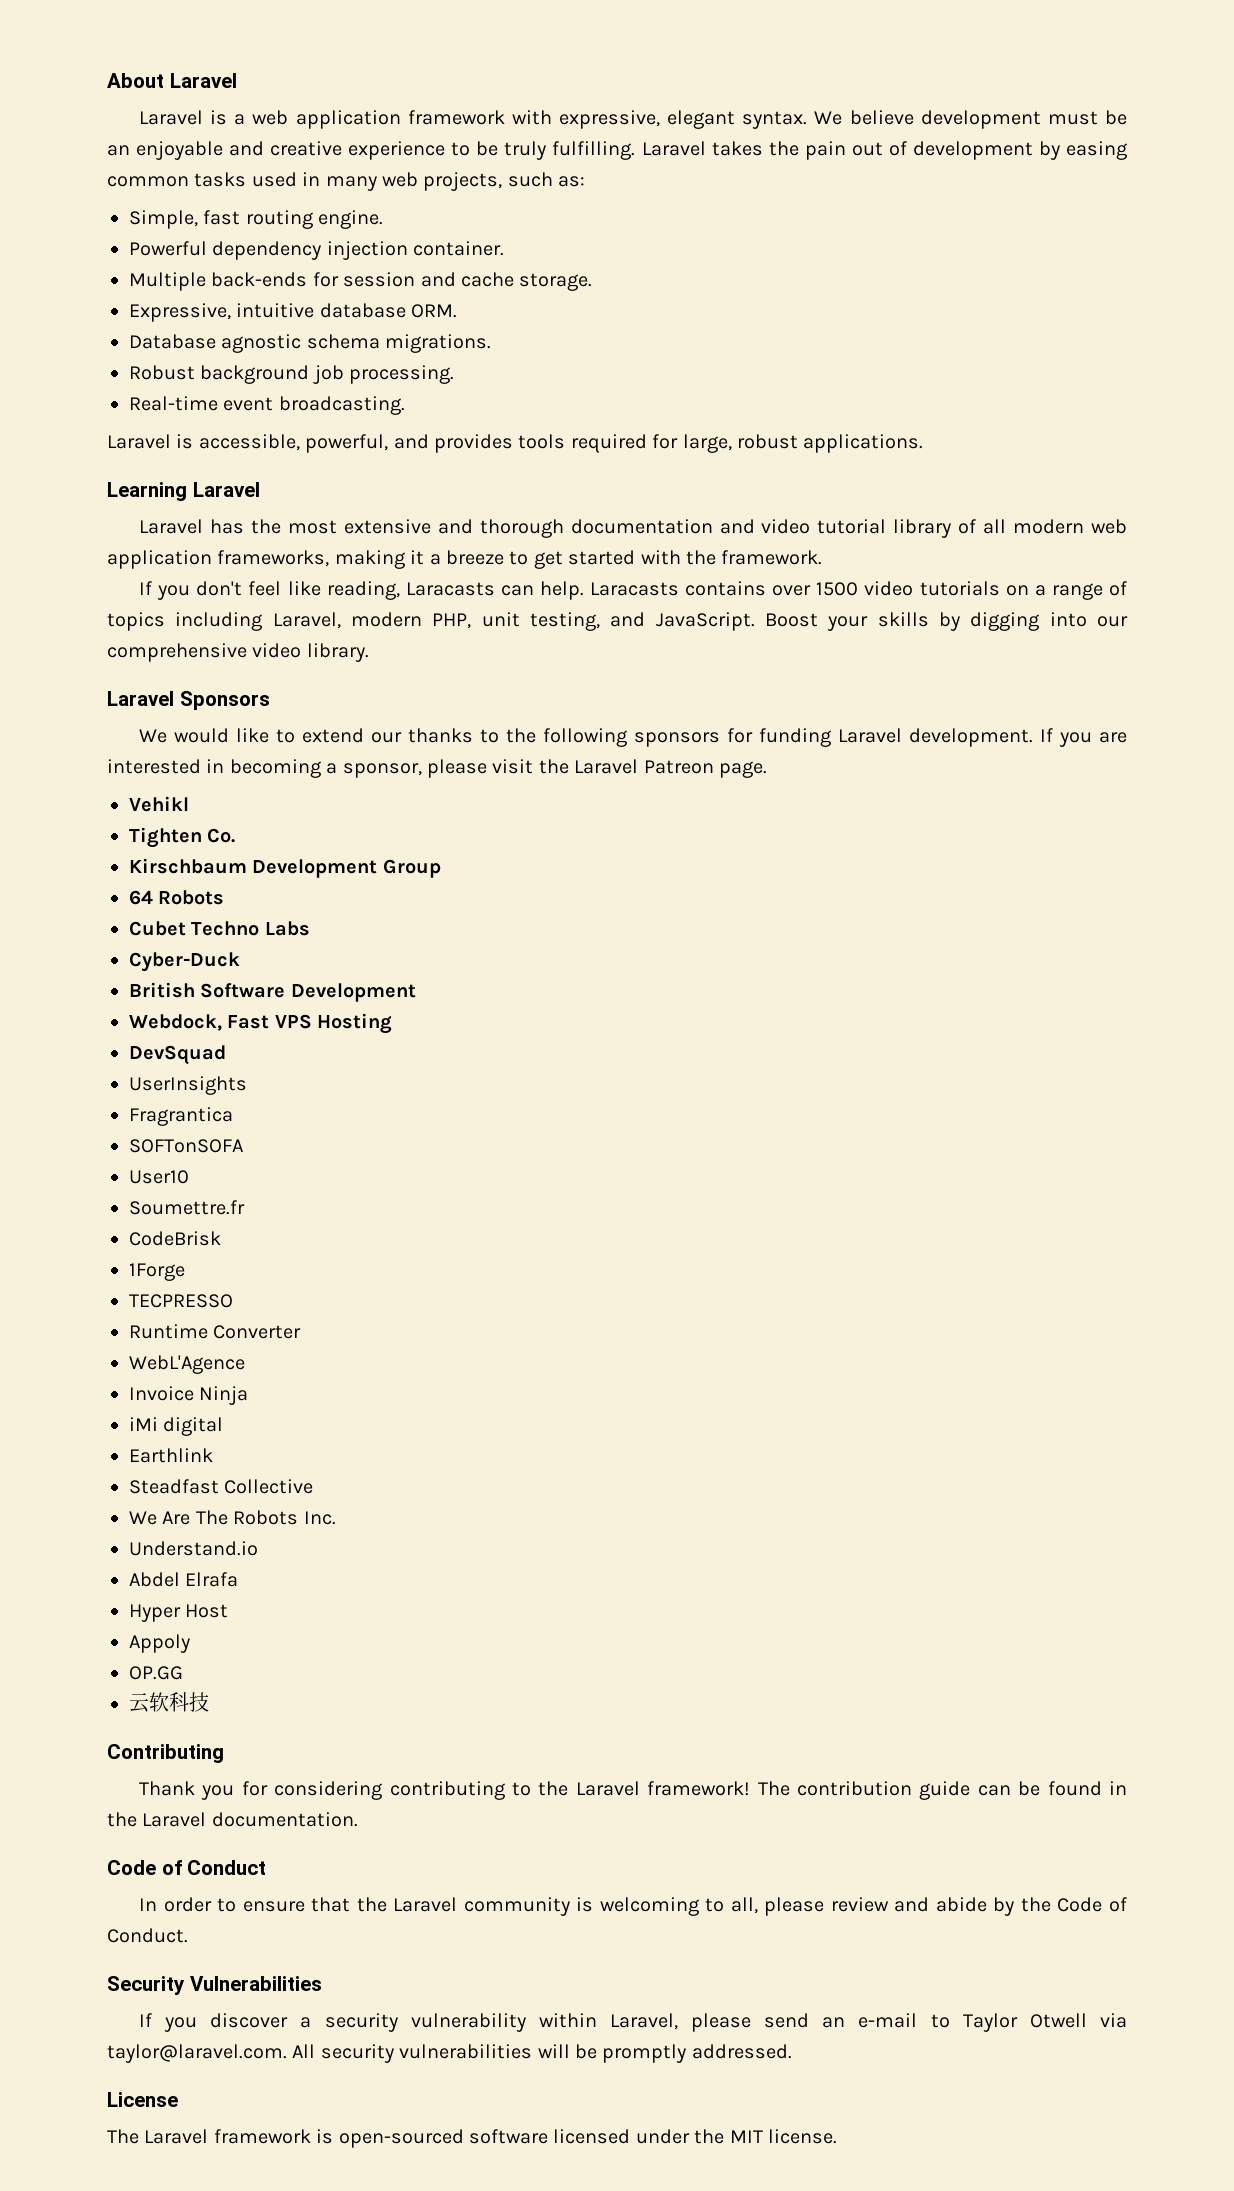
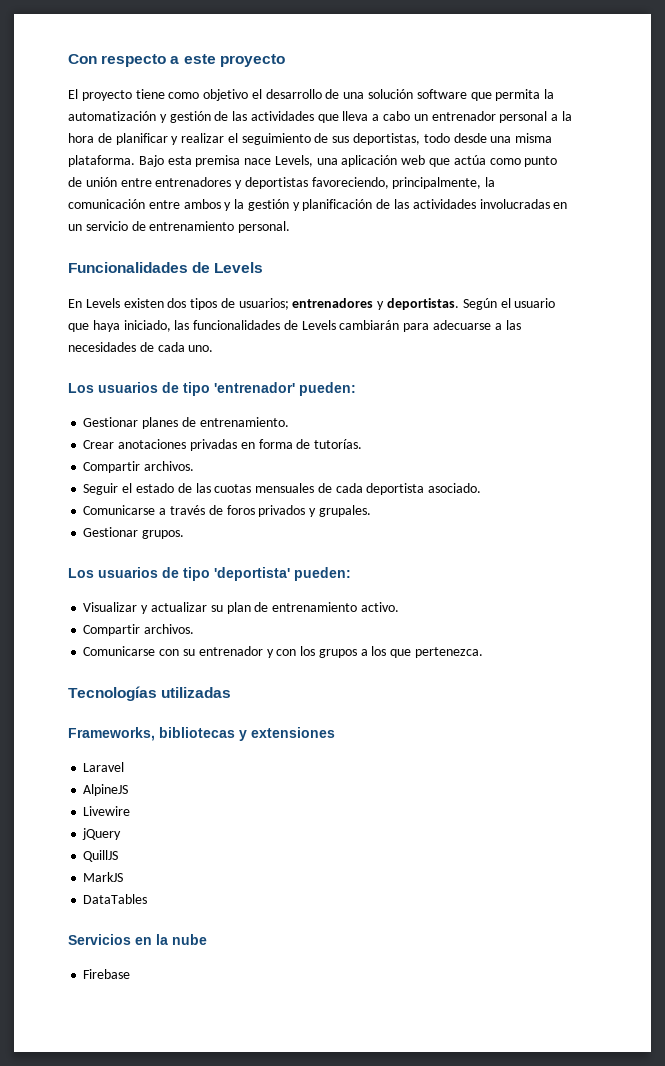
[107,73,237,88] [139,110,1128,129] [107,141,1127,160] [107,172,586,191] [129,210,384,229] [129,241,505,260] [129,272,593,291] [129,303,458,322] [129,334,492,353] [129,365,455,384] [129,396,405,415] [107,434,924,453] [107,482,260,501] [139,519,1127,538] [107,550,823,569] [139,581,1127,600] [107,612,1129,631] [107,643,369,662] [107,691,270,710] [139,728,1127,747] [107,759,767,778] [129,796,189,812] [129,827,236,848] [129,858,441,878] [129,890,225,905] [129,921,310,936] [129,952,240,972] [129,982,416,1002] [129,1013,393,1034] [129,1045,226,1065] [129,1076,247,1095] [129,1107,233,1126] [129,1139,243,1153] [129,1170,189,1184] [129,1200,245,1215] [129,1231,221,1246] [129,1263,185,1281] [129,1294,233,1308] [129,1324,302,1339] [129,1355,245,1374] [129,1386,249,1405] [129,1417,224,1436] [129,1448,213,1463] [129,1479,314,1494] [129,1510,336,1525] [129,1541,258,1556] [129,1572,239,1587] [129,1604,229,1622] [129,1634,190,1653] [129,1666,183,1680] [129,1692,209,1713] [107,1744,224,1763] [139,1781,1127,1800] [107,1812,358,1827] [107,1860,267,1875] [139,1897,1127,1916] [107,1928,188,1943] [107,1976,322,1995] [139,2013,1127,2032] [107,2044,792,2063] [107,2092,178,2107] [107,2129,837,2148] About Laravel // Laravel is a web application framework with expressive, elegant syntax. We believe development must be an enjoyable and creative experience to be truly fulfilling. Laravel takes the pain out of development by easing common tasks used in many web projects, such as: // Simple, fast routing engine. // Powerful dependency injection container. // Multiple back-ends for session and cache storage. // Expressive, intuitive database ORM. // Database agnostic schema migrations. // Robust background job processing. // Real-time event broadcasting. // Laravel is accessible, powerful, and provides tools required for large, robust applications. // Learning Laravel // Laravel has the most extensive and thorough documentation and video tutorial library of all modern web application frameworks, making it a breeze to get started with the framework. // If you don't feel like reading, Laracasts can help. Laracasts contains over 1500 video tutorials on a range of topics including Laravel, modern PHP, unit testing, and JavaScript. Boost your skills by digging into our comprehensive video library. // Laravel Sponsors // We would like to extend our thanks to the following sponsors for funding Laravel development. If you are interested in becoming a sponsor, please visit the Laravel Patreon page. // Vehikl // Tighten Co. // Kirschbaum Development Group // 64 Robots // Cubet Techno Labs // Cyber-Duck // British Software Development // Webdock, Fast VPS Hosting // DevSquad // UserInsights // Fragrantica // SOFTonSOFA // User10 // Soumettre.fr // CodeBrisk // 1Forge // TECPRESSO // Runtime Converter // WebL'Agence // Invoice Ninja // iMi digital // Earthlink // Steadfast Collective // We Are The Robots Inc. // Understand.io // Abdel Elrafa // Hyper Host // Appoly // OP.GG // 云软科技 // Contributing // Thank you for considering contributing to the Laravel framework! The contribution guide can be found in the Laravel documentation. // Code of Conduct // In order to ensure that the Laravel community is welcoming to all, please review and abide by the Code of Conduct. // Security Vulnerabilities // If you discover a security vulnerability within Laravel, please send an e-mail to Taylor Otwell via taylor@laravel.com. All security vulnerabilities will be promptly addressed. // License // The Laravel framework is open-sourced software licensed under the MIT license. -> [68,54,285,67] [68,89,555,101] [68,111,572,123] [68,133,553,145] [68,155,558,167] [68,177,496,189] [68,199,568,211] [68,221,291,233] [68,262,264,273] [68,298,556,310] [68,320,521,332] [68,342,214,352] [68,382,356,396] [83,417,289,429] [83,439,363,451] [83,461,195,473] [83,483,482,495] [83,505,371,517] [83,527,185,539] [68,567,351,581] [83,602,399,614] [83,624,195,636] [83,646,483,658] [68,686,232,701] [68,727,335,741] [83,762,125,772] [83,784,129,796] [83,806,131,816] [82,828,122,840] [83,850,119,862] [83,872,124,882] [83,894,148,904] [68,934,207,945] [83,969,131,979] Con respecto a este proyecto // El proyecto tiene como objetivo el desarrollo de una solución software que permita la automatización y gestión de las actividades que lleva a cabo un entrenador personal a la hora de planificar y realizar el seguimiento de sus deportistas, todo desde una misma plataforma. Bajo esta premisa nace Levels, una aplicación web que actúa como punto de unión entre entrenadores y deportistas favoreciendo, principalmente, la comunicación entre ambos y la gestión y planificación de las actividades involucradas en un servicio de entrenamiento personal. // Funcionalidades de Levels // En Levels existen dos tipos de usuarios; entrenadores y deportistas. Según el usuario que haya iniciado, las funcionalidades de Levels cambiarán para adecuarse a las necesidades de cada uno. // Los usuarios de tipo 'entrenador' pueden: // Gestionar planes de entrenamiento. // Crear anotaciones privadas en forma de tutorías. // Compartir archivos. // Seguir el estado de las cuotas mensuales de cada deportista asociado. // Comunicarse a través de foros privados y grupales. // Gestionar grupos. // Los usuarios de tipo 'deportista' pueden: // Visualizar y actualizar su plan de entrenamiento activo. // Compartir archivos. // Comunicarse con su entrenador y con los grupos a los que pertenezca. // Tecnologías utilizadas // Frameworks, bibliotecas y extensiones // Laravel // AlpineJS // Livewire // jQuery // QuillJS // MarkJS // DataTables // Servicios en la nube // Firebase

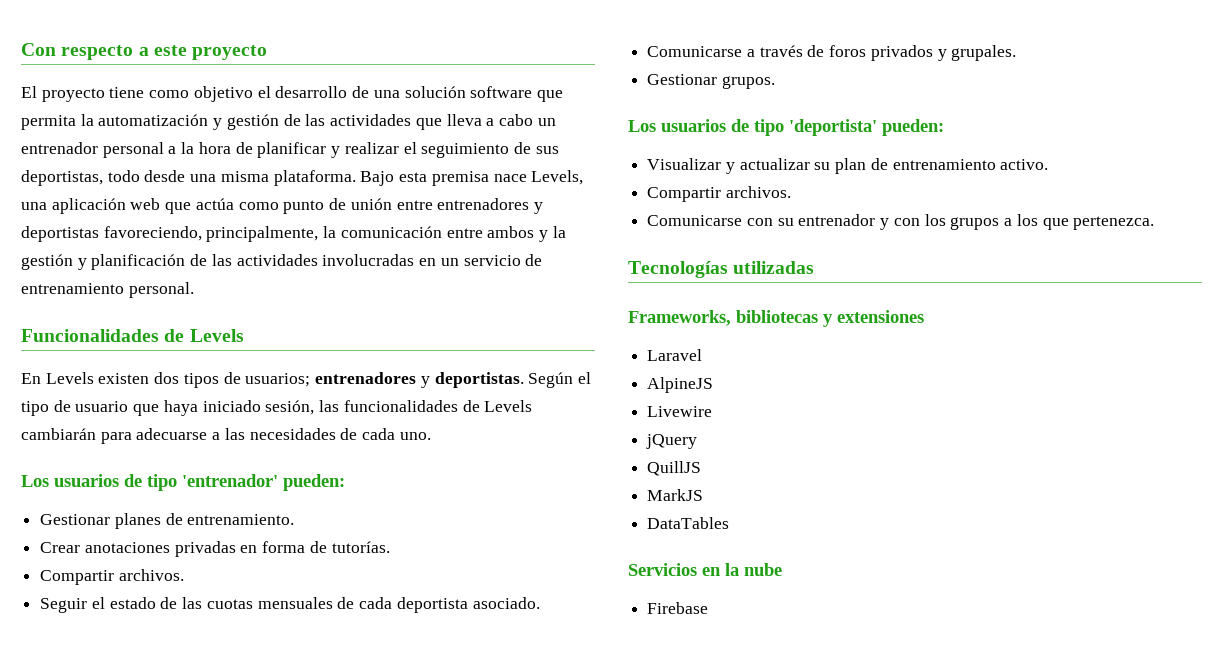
(511, 303) none -> [21,400,71,416] tipo de
[123,320,171,332] iniciado, -> [202,400,315,415] iniciado sesión,

